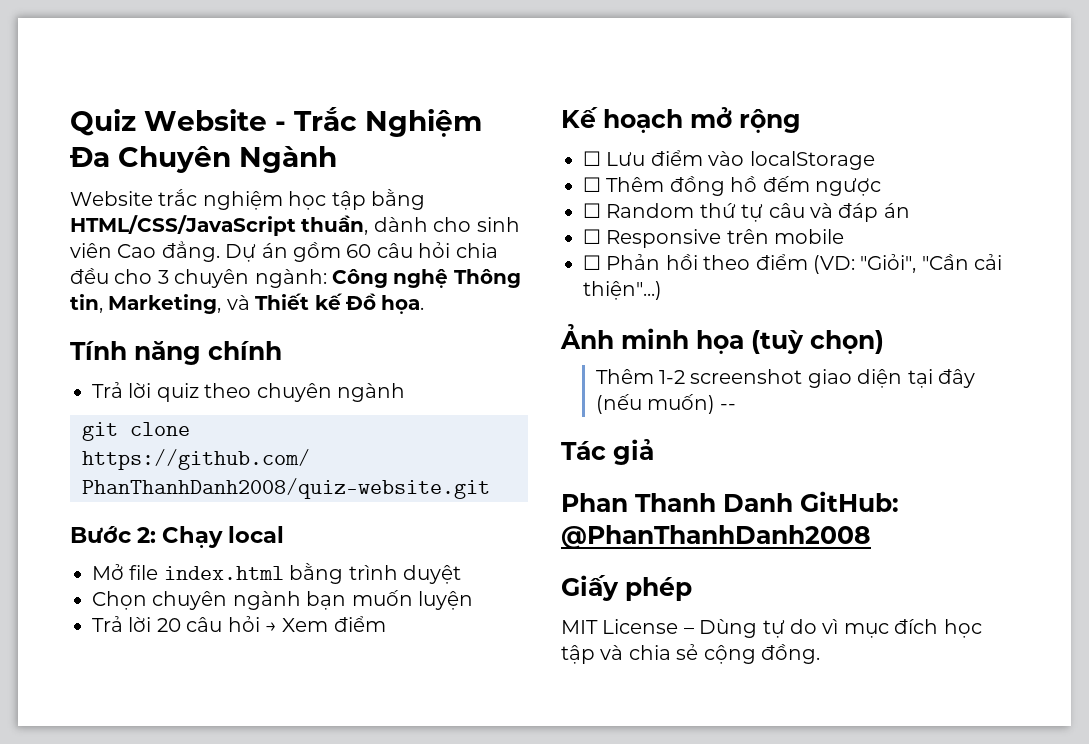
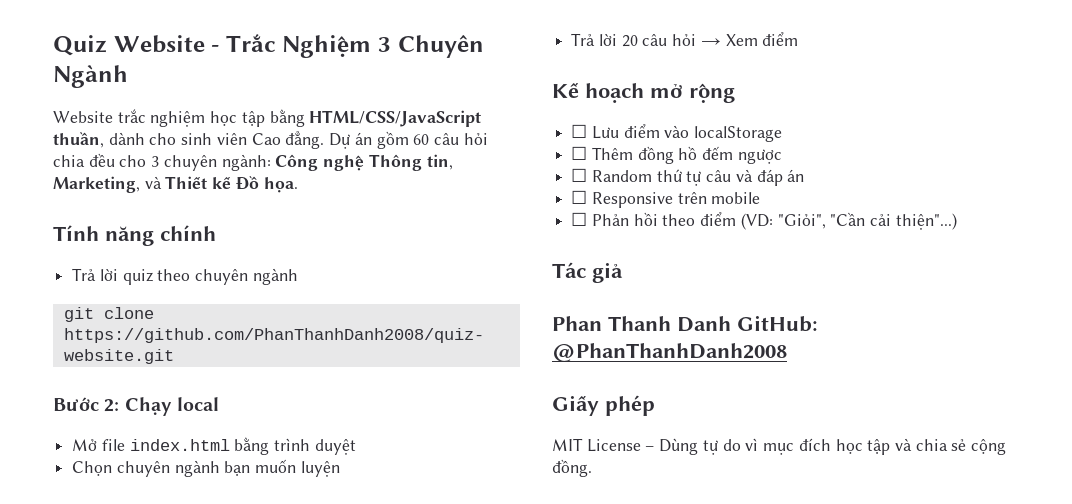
[70,147,110,167] Đa -> [378,37,392,52] 3
[560,324,884,354] [595,369,975,388] [595,394,737,414] // Ảnh minh họa (tuỳ chọn) // Thêm 1-2 screenshot giao diện tại đây (nếu muốn) -- -> (957, 221) none

